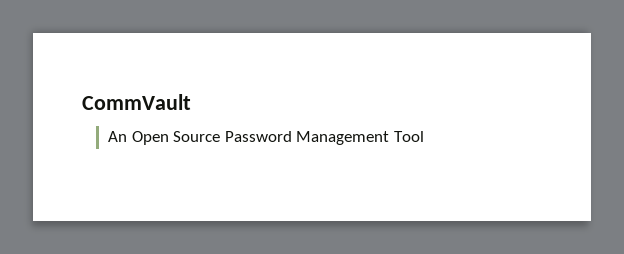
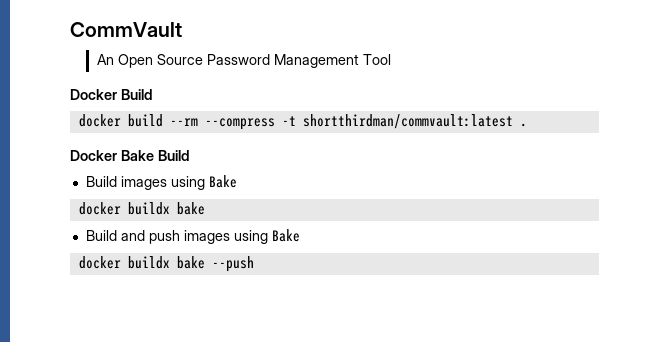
(424, 136) none -> [70,89,153,100] [78,114,527,130] [70,150,190,161] [85,175,237,190] [78,202,205,215] [85,229,300,244] [78,256,254,272] // Docker Build // docker build --rm --compress -t shortthirdman/commvault:latest . // Docker Bake Build // Build images using Bake // docker buildx bake // Build and push images using Bake // docker buildx bake --push

